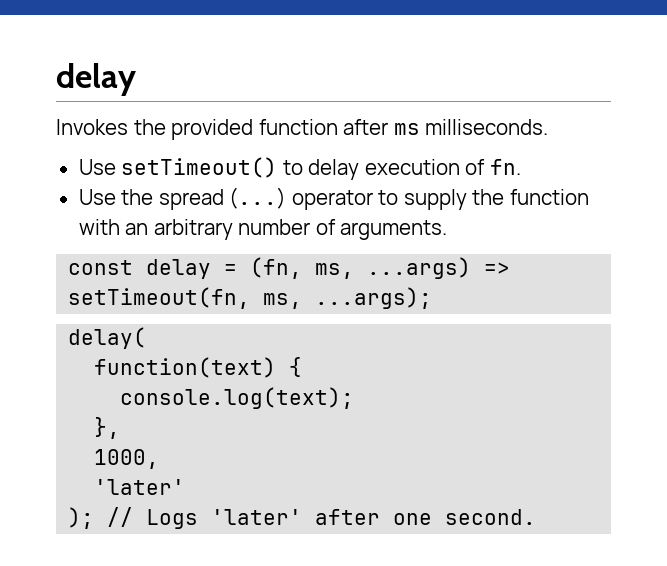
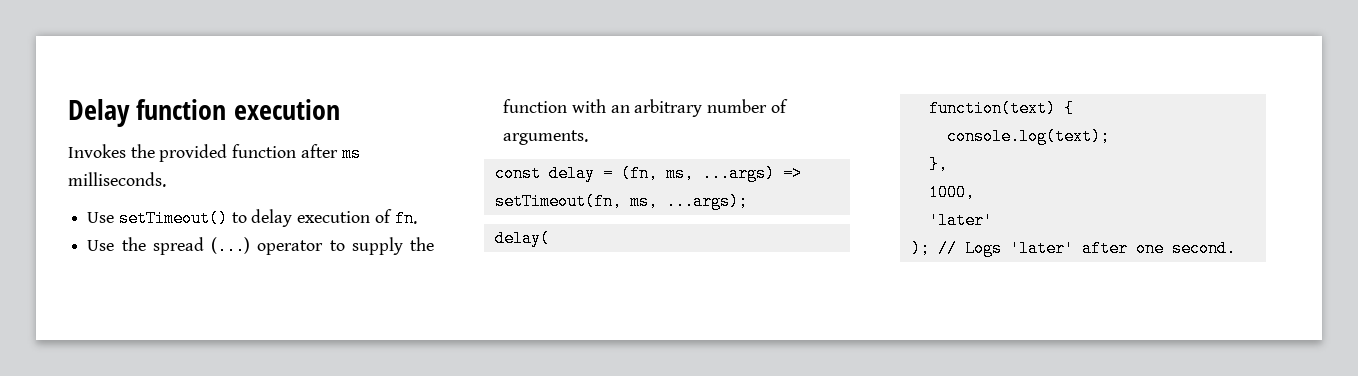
[56,63,136,96] delay -> [68,99,340,127] Delay function execution

